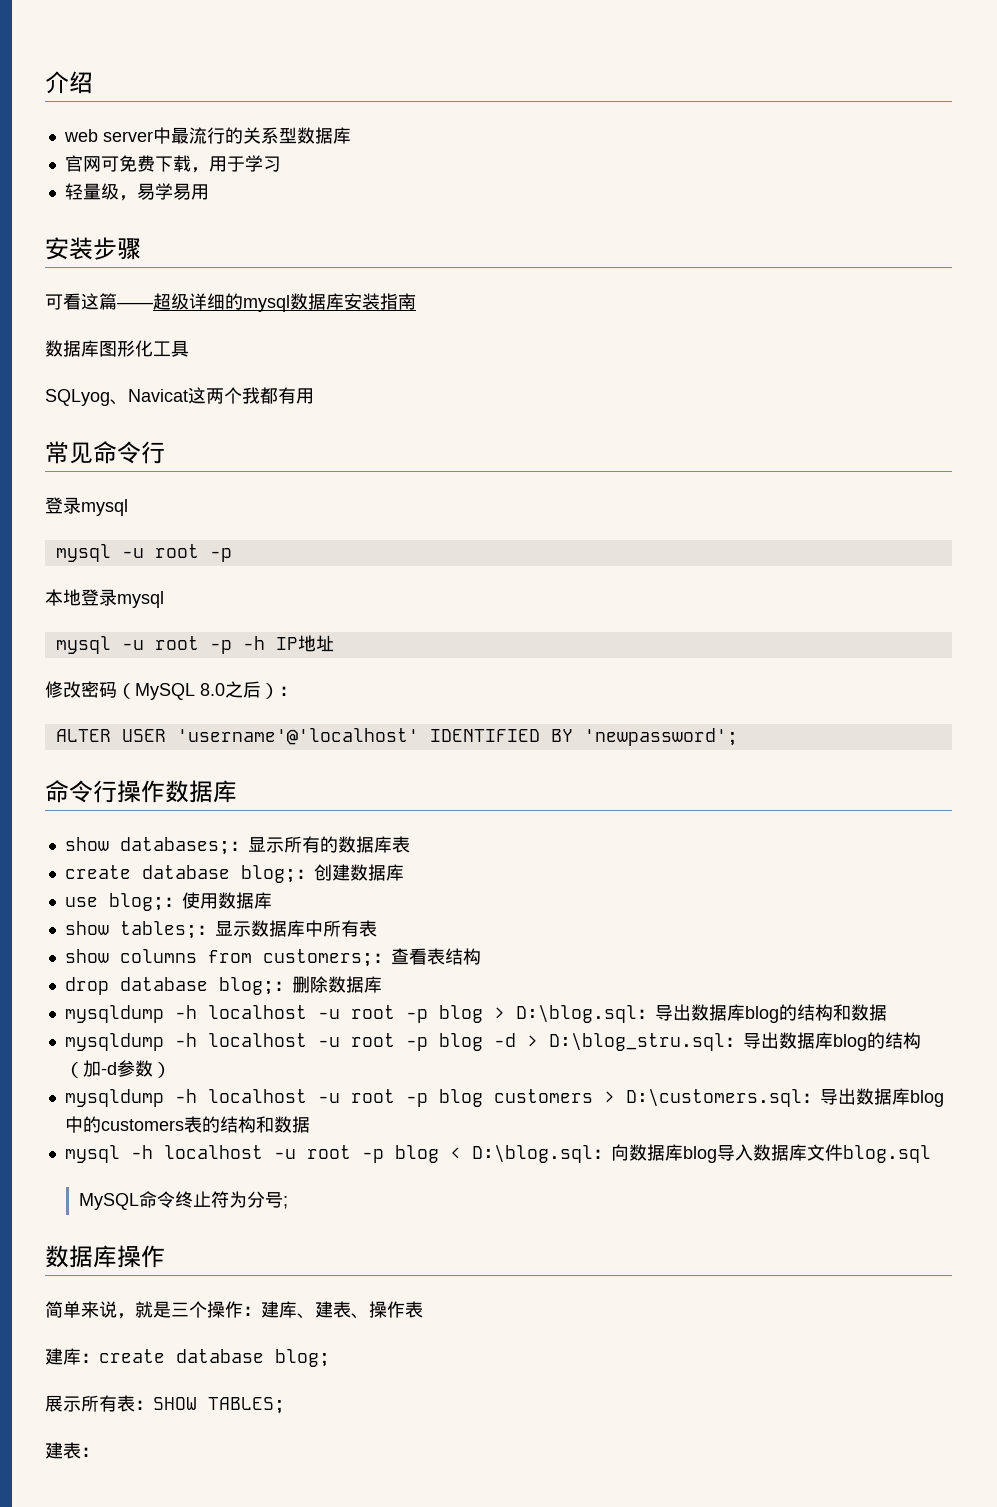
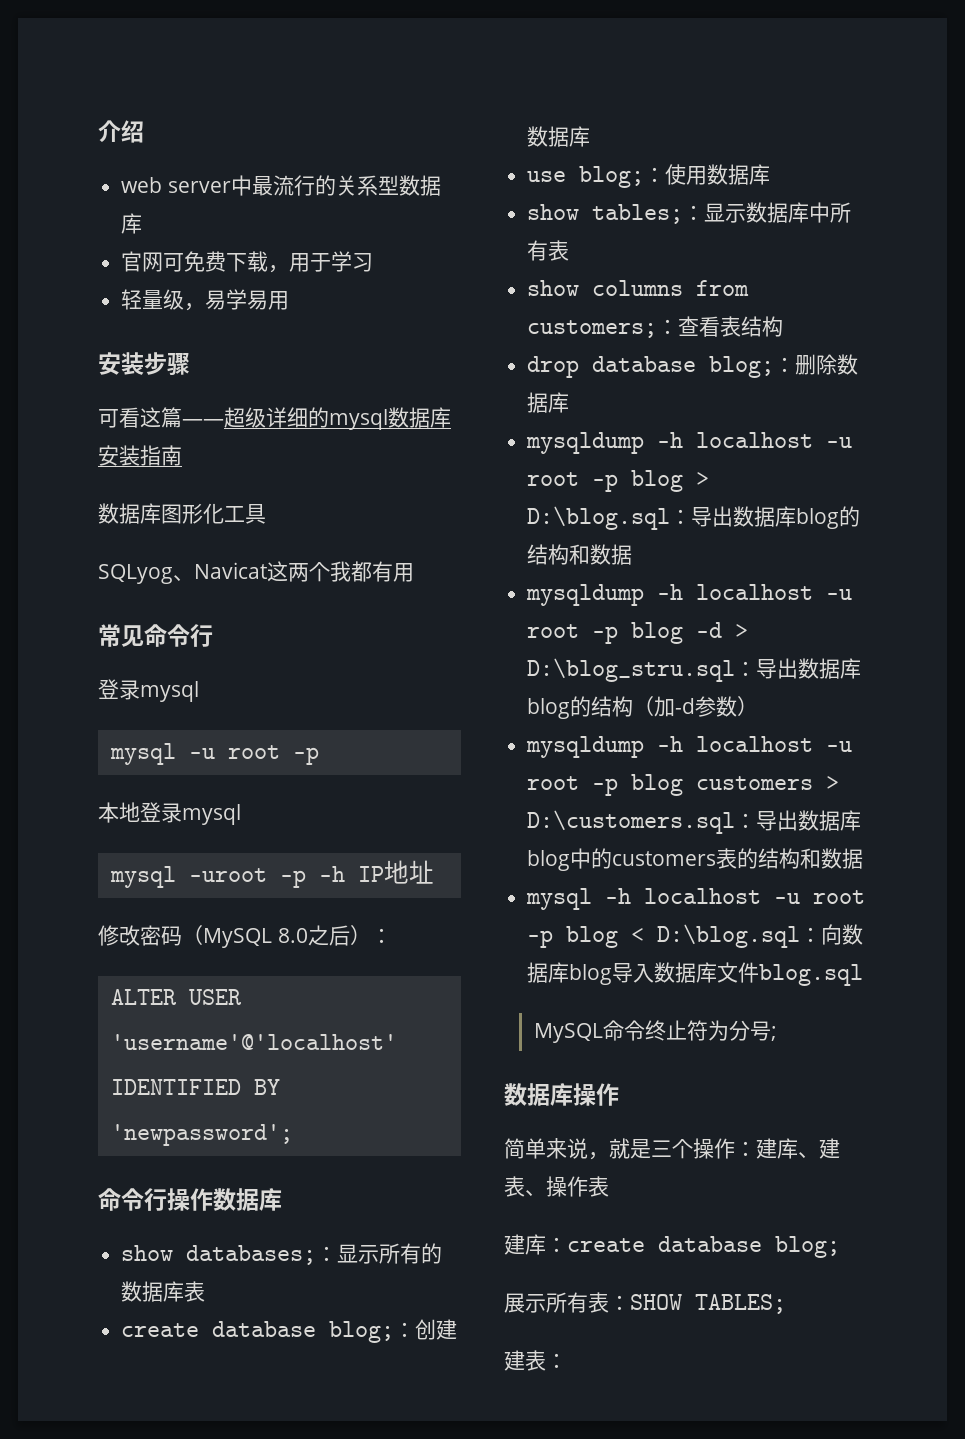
[121,636,199,650] -u root -> [188,868,267,882] -uroot

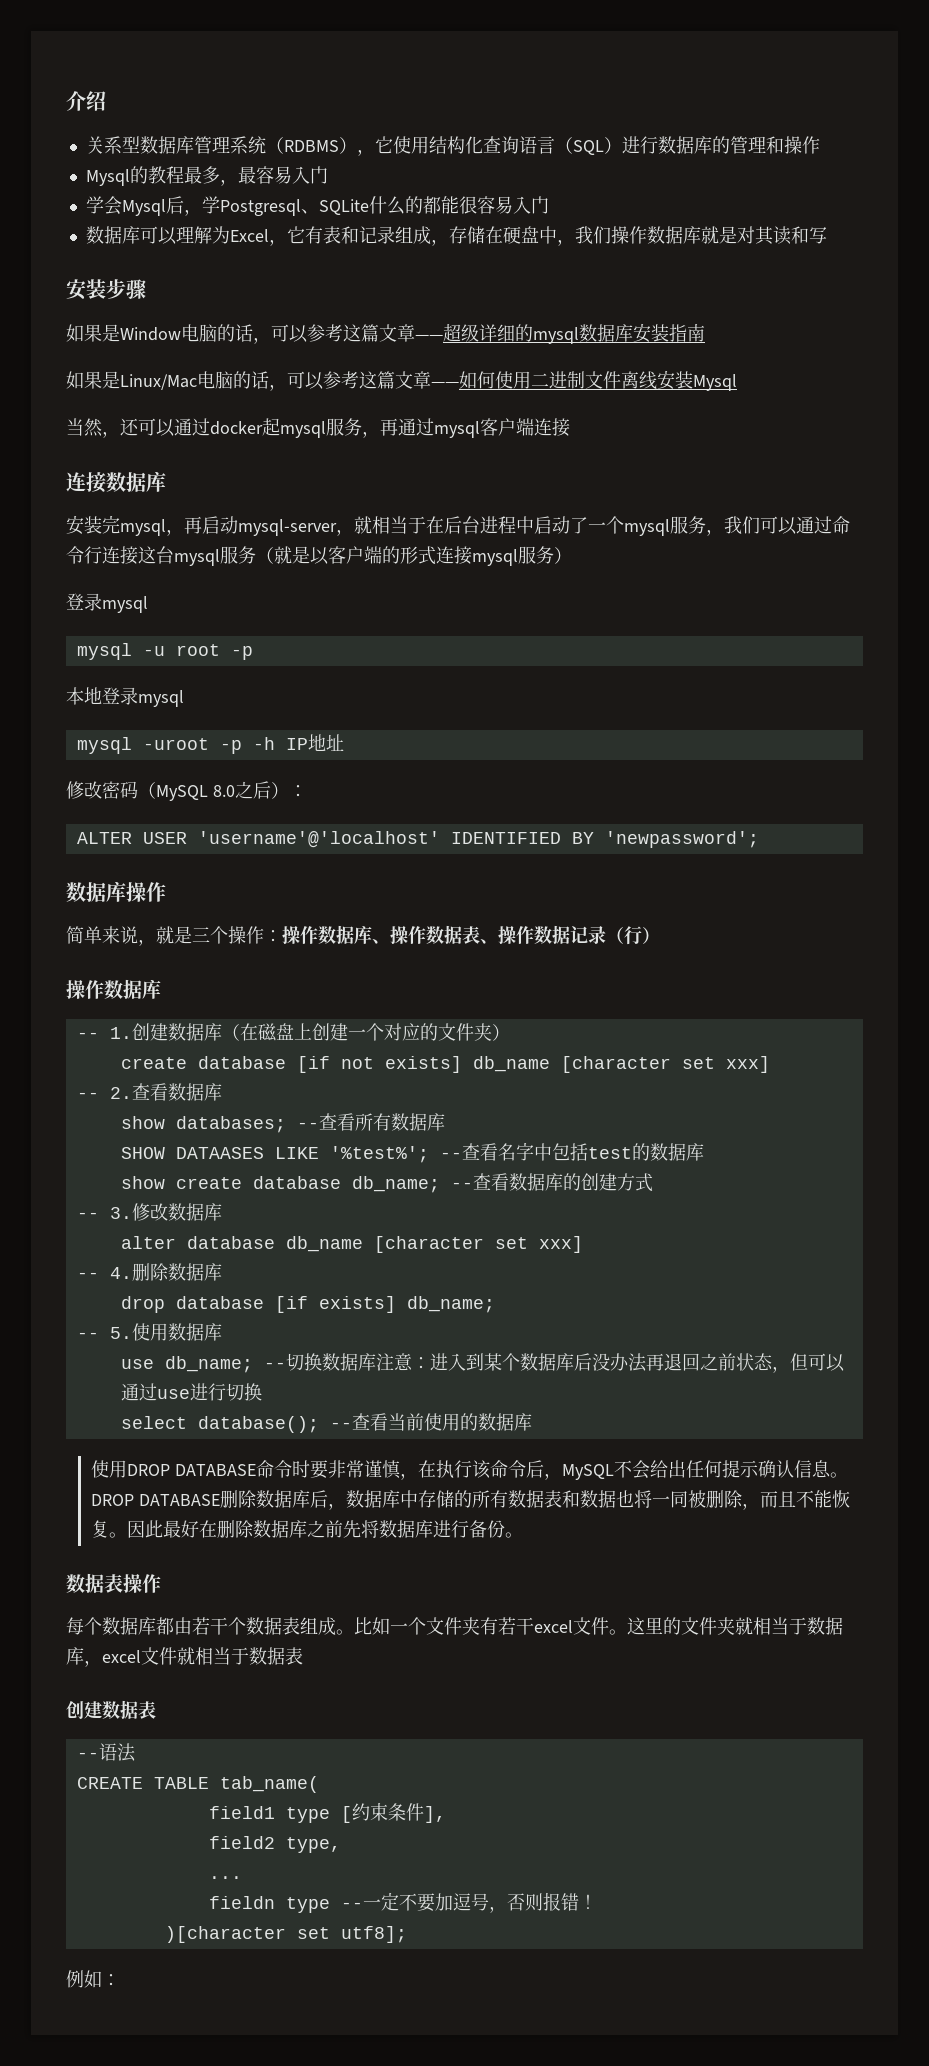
[121,175,336,196] web server中最流行的 -> (106, 101) none
[121,251,374,273] [121,289,290,311] [98,352,190,376] [98,407,182,428] // 官网可免费下载，用于学习 // 轻量级，易学易用 // 安装步骤 // 可看这篇 -> [193,136,820,156] [85,166,328,186] [85,196,549,216] [85,226,827,246] [66,279,146,300] [66,324,415,344] 管理系统（RDBMS），它使用结构化查询语言（SQL）进行数据库的管理和操作 // Mysql的教程最多，最容易入门 // 学会Mysql后，学Postgresql、SQLite什么的都能很容易入门 // 数据库可以理解为Excel，它有表和记录组成，存储在硬盘中，我们操作数据库就是对其读和写 // 安装步骤 // 如果是Window电脑的话，可以参考这篇文章
[98,503,266,524] [98,561,414,584] [98,624,213,647] 数据库图形化工具 // SQLyog、Navicat这两个我都有用 // 常见命令行 -> [66,370,737,391] [66,418,570,438] [66,471,166,493] [66,515,850,536] [66,546,572,566] 如果是Linux/Mac电脑的话，可以参考这篇文章——如何使用二进制文件离线安装Mysql // 当然，还可以通过docker起mysql服务，再通过mysql客户端连接 // 连接数据库 // 安装完mysql，再启动mysql-server，就相当于在后台进程中启动了一个mysql服务，我们可以通过命令行连接这台mysql服务（就是以客户端的形式连接mysql服务）
[98,1188,282,1211] [121,1243,443,1265] [121,1281,206,1302] [121,1319,458,1343] [527,126,591,147] [527,164,771,188] [527,202,852,224] [527,240,570,261] [527,280,750,296] [527,316,784,338] [527,354,859,378] [527,392,570,413] [526,432,853,454] [527,470,710,492] [527,506,861,530] [527,544,633,565] [526,584,853,606] [527,622,749,644] [527,658,862,682] [527,696,759,719] [526,736,853,758] [527,774,840,796] [527,810,862,834] [527,848,864,871] [526,888,866,910] [527,924,864,948] [527,962,864,986] [534,1020,778,1043] // 命令行操作数据库 // show databases;：显示所有的数据库表 // create database blog;：创建数据库 // use blog;：使用数据库 // show tables;：显示数据库中所有表 // show columns from customers;：查看表结构 // drop database blog;：删除数据库 // mysqldump -h localhost -u root -p blog > D:\blog.sql：导出数据库blog的结构和数据 // mysqldump -h localhost -u root -p blog -d > D:\blog_stru.sql：导出数据库blog的结构（加-d参数） // mysqldump -h localhost -u root -p blog customers > D:\customers.sql：导出数据库blog中的customers表的结构和数据 // mysql -h localhost -u root -p blog < D:\blog.sql：向数据库blog导入数据库文件blog.sql // MySQL命令终止符为分号; -> (759, 839) none
[756,1138,840,1159] [504,1176,609,1197] [504,1234,840,1258] [504,1292,786,1314] [504,1350,546,1371] 建库、建表、操作表 // 建库：create database blog; // 展示所有表：SHOW TABLES; // 建表 -> [282,925,660,945] [66,979,161,999] [76,1023,510,1042] [120,1056,770,1073] [76,1083,222,1101] [120,1113,445,1133] [120,1142,704,1163] [120,1173,653,1193] [76,1203,222,1221] [120,1236,583,1253] [76,1263,222,1281] [120,1296,495,1313] [76,1323,222,1341] [120,1353,845,1373] [120,1383,262,1401] [120,1413,532,1433] [90,1460,848,1480] [90,1490,850,1510] [90,1520,523,1538] [66,1573,161,1593] [66,1617,843,1635] [66,1647,303,1667] [66,1700,156,1719] [76,1743,136,1762] [76,1776,319,1793] [208,1803,446,1823] [208,1836,341,1853] [208,1876,242,1879] [208,1892,597,1913] [164,1926,407,1943] [66,1970,102,1988] 操作数据库、操作数据表、操作数据记录（行） // 操作数据库 // -- 1.创建数据库（在磁盘上创建一个对应的文件夹） // create database [if not exists] db_name [character set xxx] // -- 2.查看数据库 // show databases; --查看所有数据库 // SHOW DATAASES LIKE '%test%'; --查看名字中包括test的数据库 // show create database db_name; --查看数据库的创建方式 // -- 3.修改数据库 // alter database db_name [character set xxx] // -- 4.删除数据库 // drop database [if exists] db_name; // -- 5.使用数据库 // use db_name; --切换数据库注意：进入到某个数据库后没办法再退回之前状态，但可以通过use进行切换 // select database(); --查看当前使用的数据库 // 使用DROP DATABASE命令时要非常谨慎，在执行该命令后，MySQL不会给出任何提示确认信息。DROP DATABASE删除数据库后，数据库中存储的所有数据表和数据也将一同被删除，而且不能恢复。因此最好在删除数据库之前先将数据库进行备份。 // 数据表操作 // 每个数据库都由若干个数据表组成。比如一个文件夹有若干excel文件。这里的文件夹就相当于数据库，excel文件就相当于数据表 // 创建数据表 // --语法 // CREATE TABLE tab_name( // field1 type [约束条件], // field2 type, // ... // fieldn type --一定不要加逗号，否则报错！ // )[character set utf8]; // 例如

